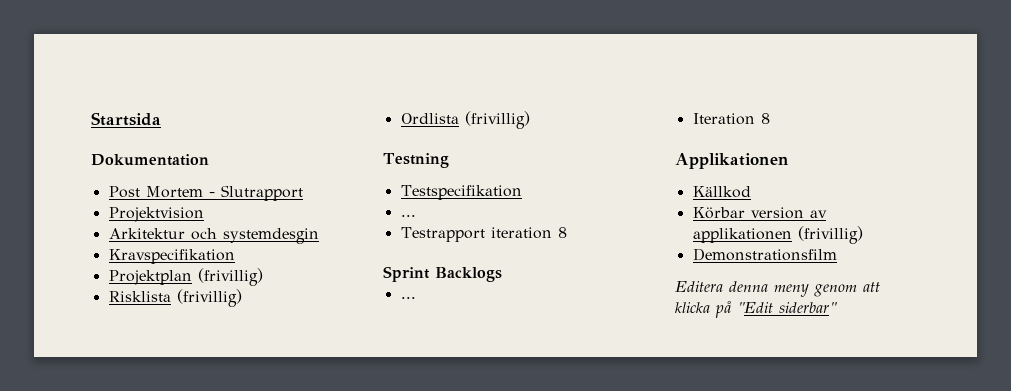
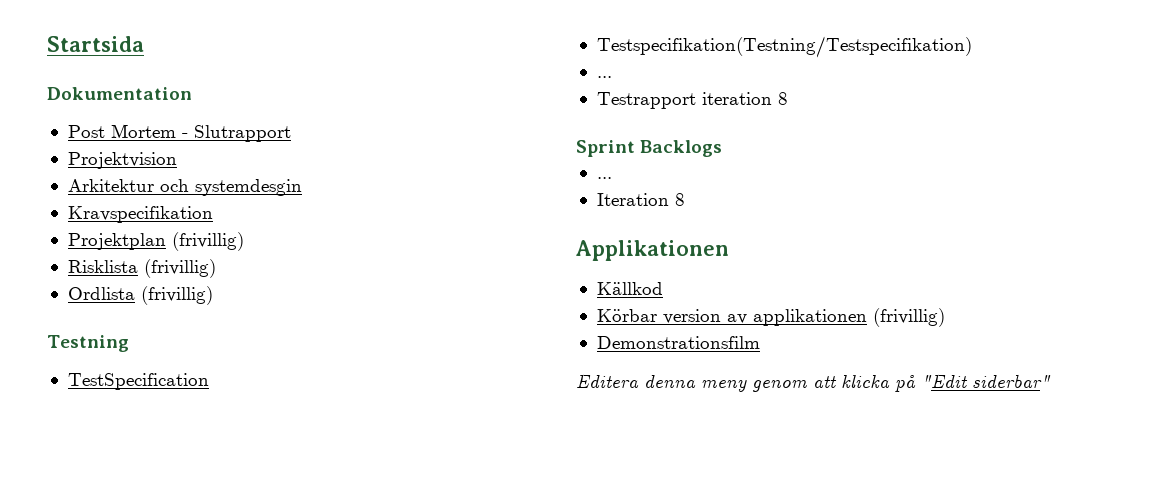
[400,185,522,200] Testspecifikation -> [67,373,209,390] [596,36,972,58] TestSpecification // Testspecifikation(Testning/Testspecifikation)

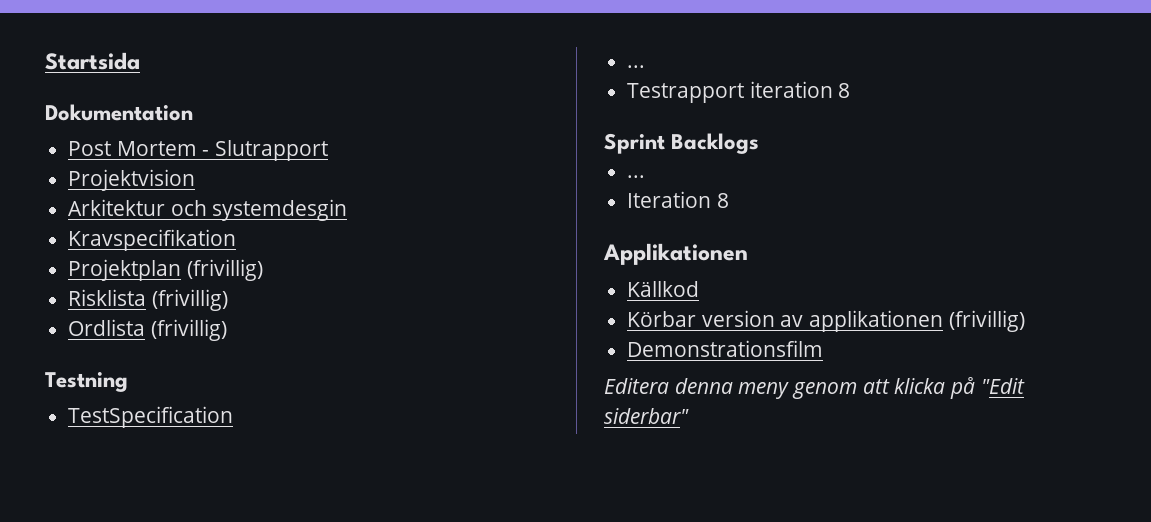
[596,36,972,58] // Testspecifikation(Testning/Testspecifikation) -> (234, 417) none

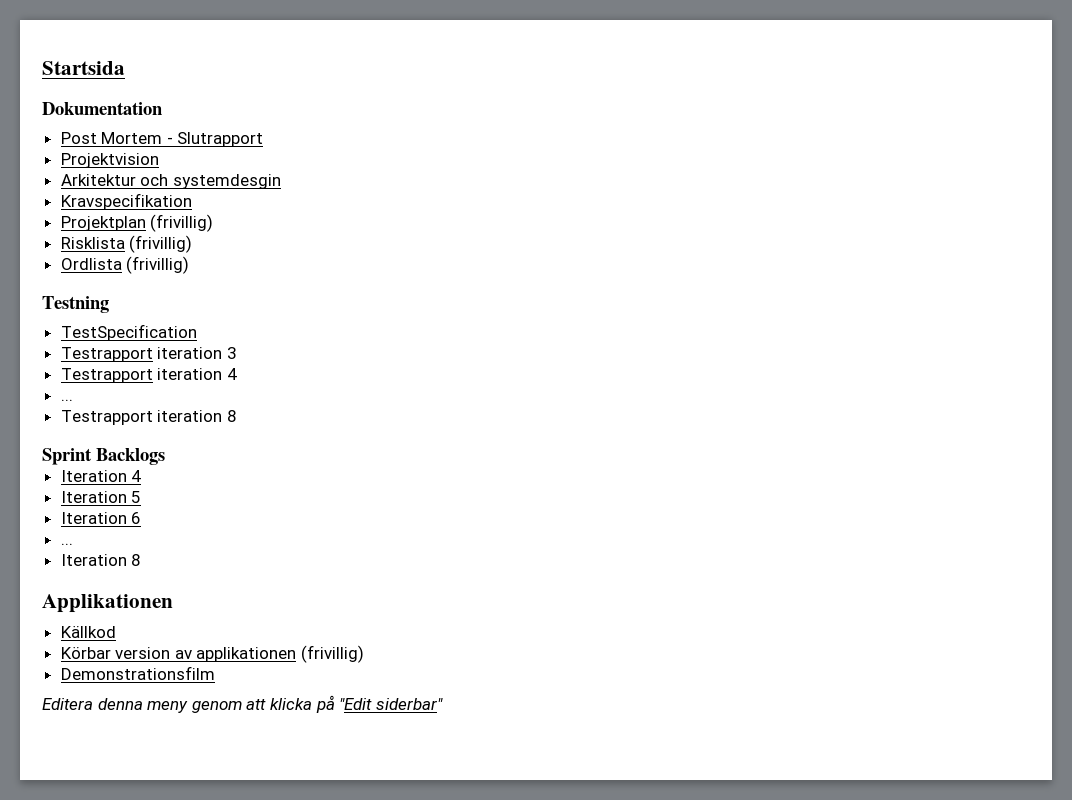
(234, 417) none -> [60,347,237,362] [60,368,237,383] // Testrapport iteration 3 // Testrapport iteration 4
(760, 143) none -> [60,470,142,482] [60,491,142,503] [60,512,142,524] // Iteration 4 // Iteration 5 // Iteration 6

